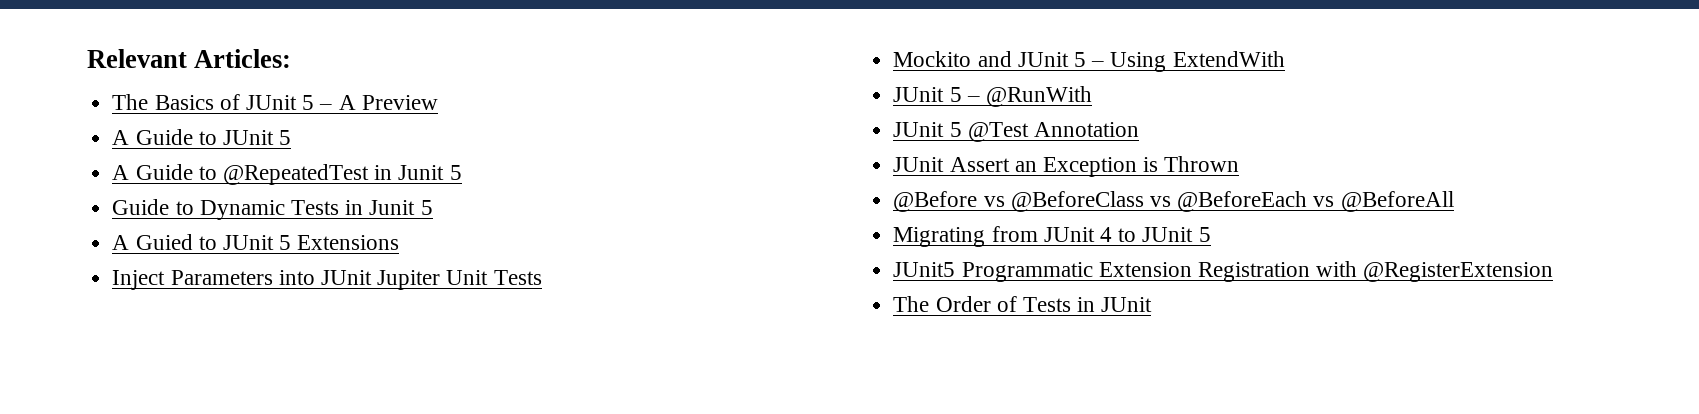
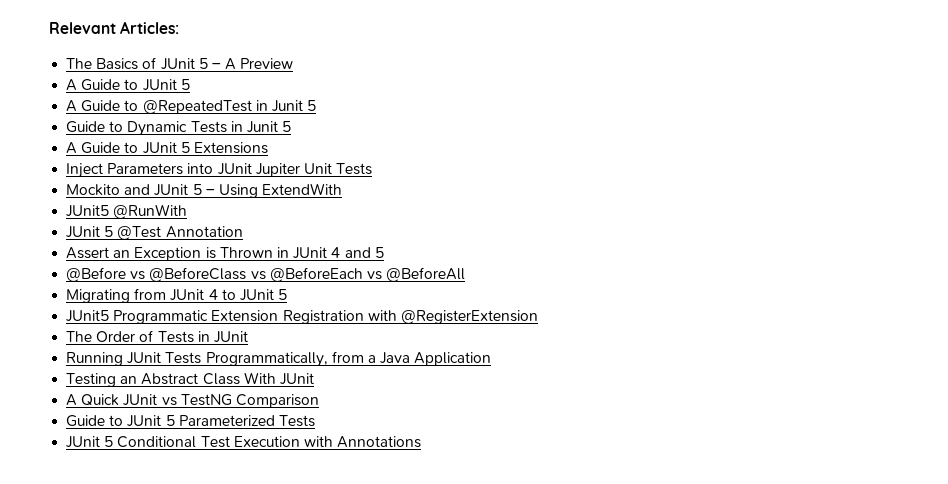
[135,234,193,250] Guied -> [81,142,121,154] Guide
[893,87,980,102] JUnit 5 – -> [66,205,110,217] JUnit5
[893,157,945,172] JUnit -> (243, 232) none
(1240, 164) none -> [276,247,384,259] in JUnit 4 and 5
(1153, 304) none -> [66,351,492,367] [66,372,314,387] [66,394,319,408] [66,415,315,427] [66,436,422,448] // Running JUnit Tests Programmatically, from a Java Application // Testing an Abstract Class With JUnit // A Quick JUnit vs TestNG Comparison // Guide to JUnit 5 Parameterized Tests // JUnit 5 Conditional Test Execution with Annotations

